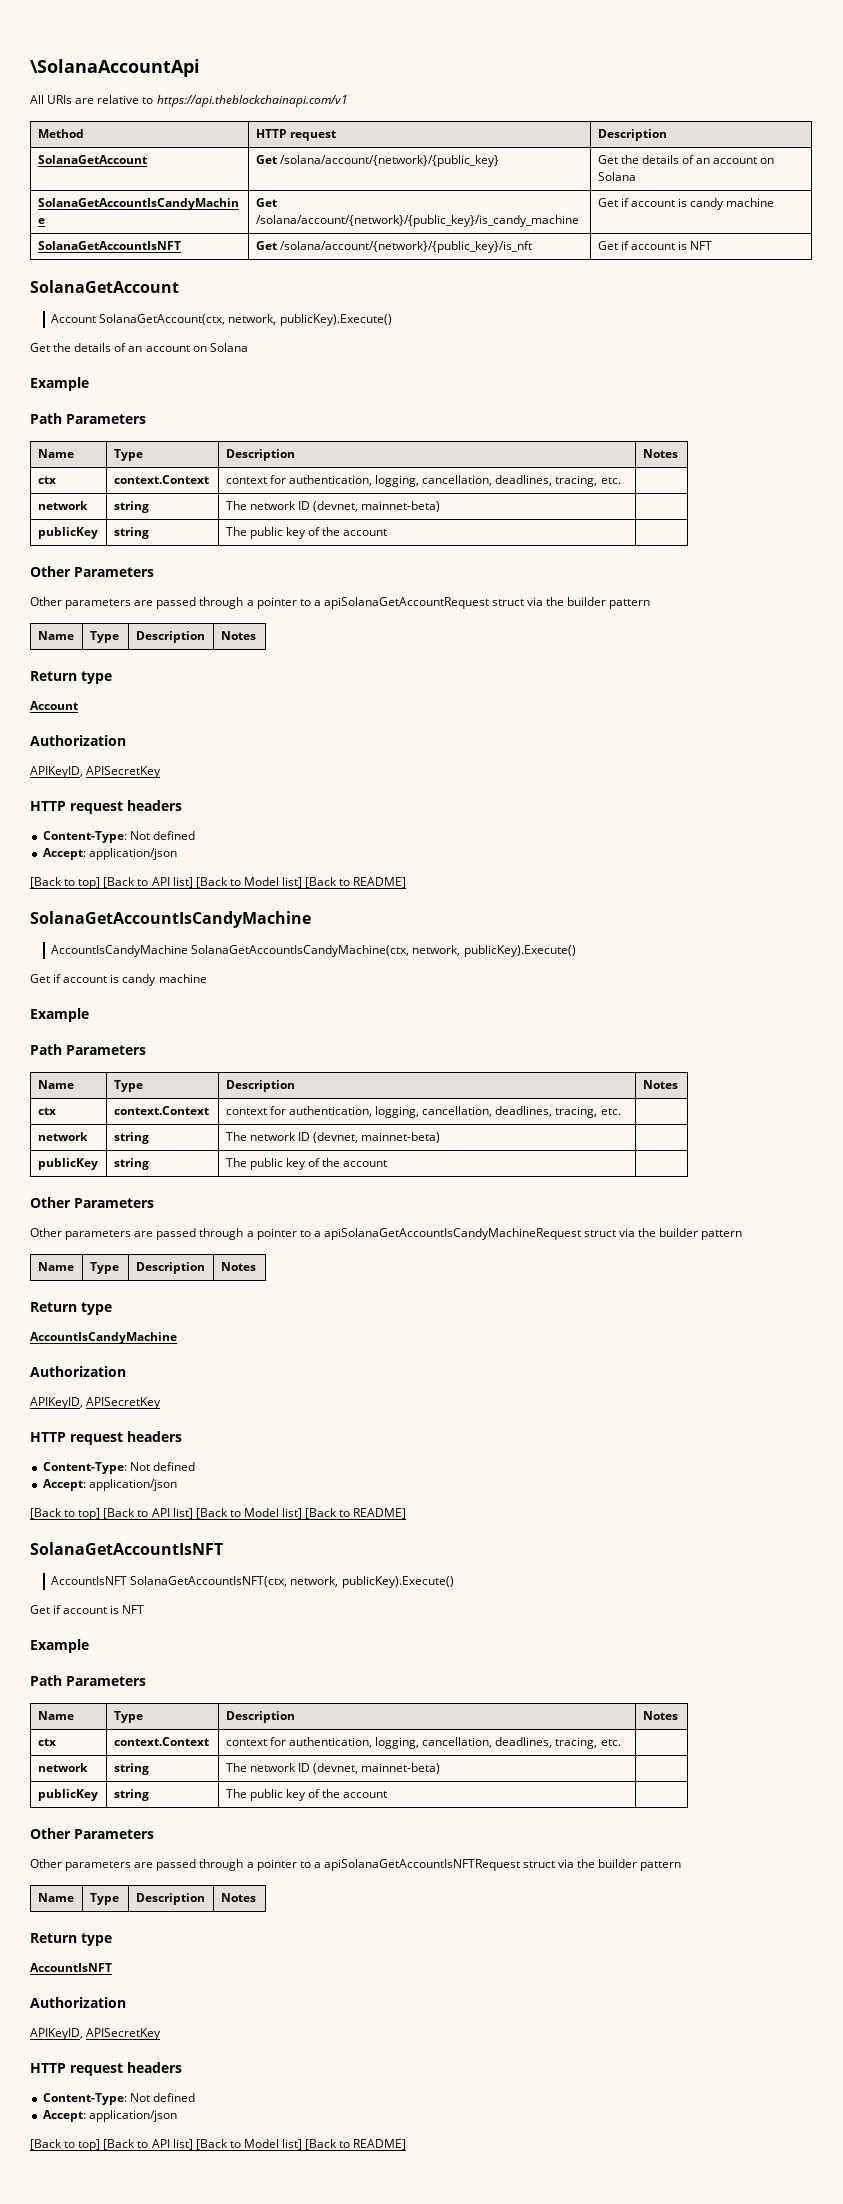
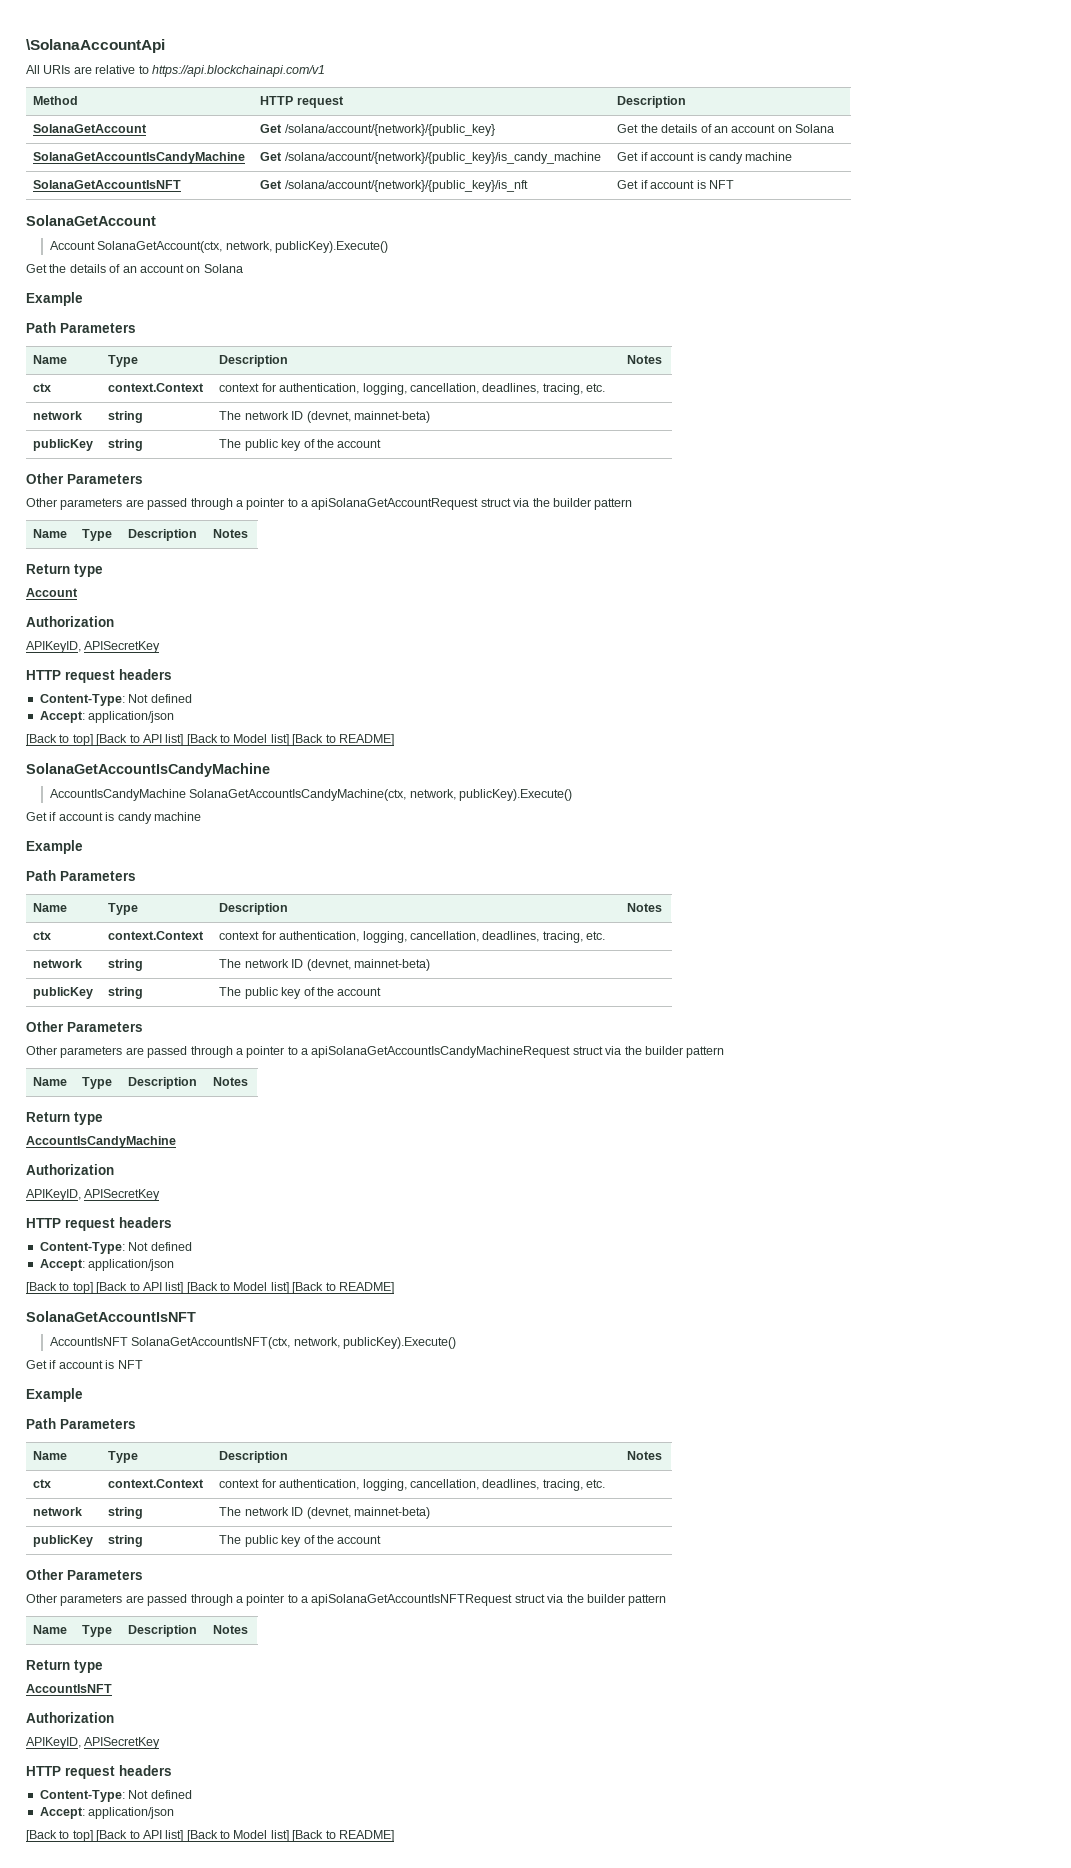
[156,95,348,107] https://api.theblockchainapi.com/v1 -> [151,65,325,77] https://api.blockchainapi.com/v1

